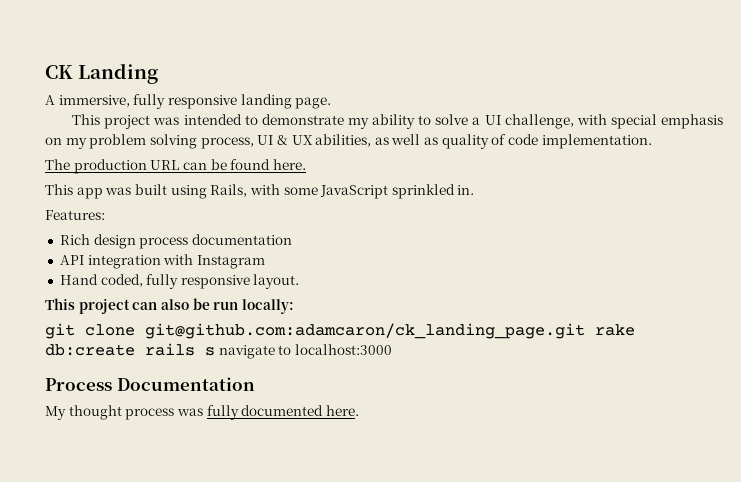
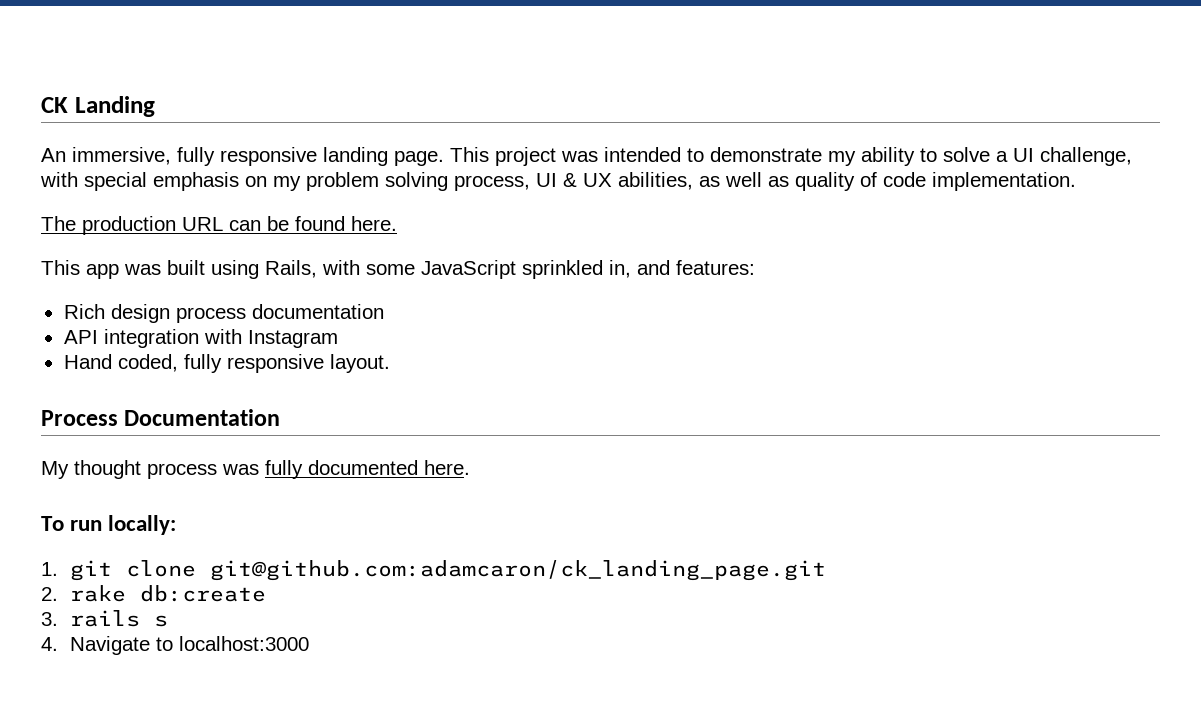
[45,95,55,105] A -> [41,148,66,162] An
(332, 103) // -> (444, 158) none
[457,185,475,195] [45,210,105,220] in. // Features: -> [609,260,755,278] in, and features:
[45,298,294,314] [45,323,635,339] [45,343,392,359] // This project can also be run locally: // git clone git@github.com:adamcaron/ck_landing_page.git rake db:create rails s navigate to localhost:3000 -> (390, 363) none
(359, 410) none -> [41,515,177,535] [41,560,826,581] [41,585,266,602] [41,610,168,627] [41,636,309,655] // To run locally: // 1. git clone git@github.com:adamcaron/ck_landing_page.git // 2. rake db:create // 3. rails s // 4. Navigate to localhost:3000

